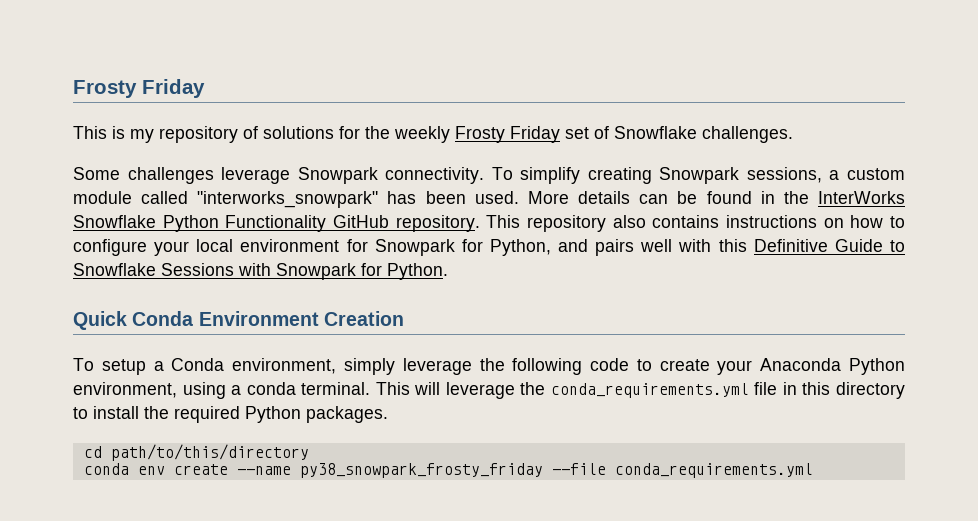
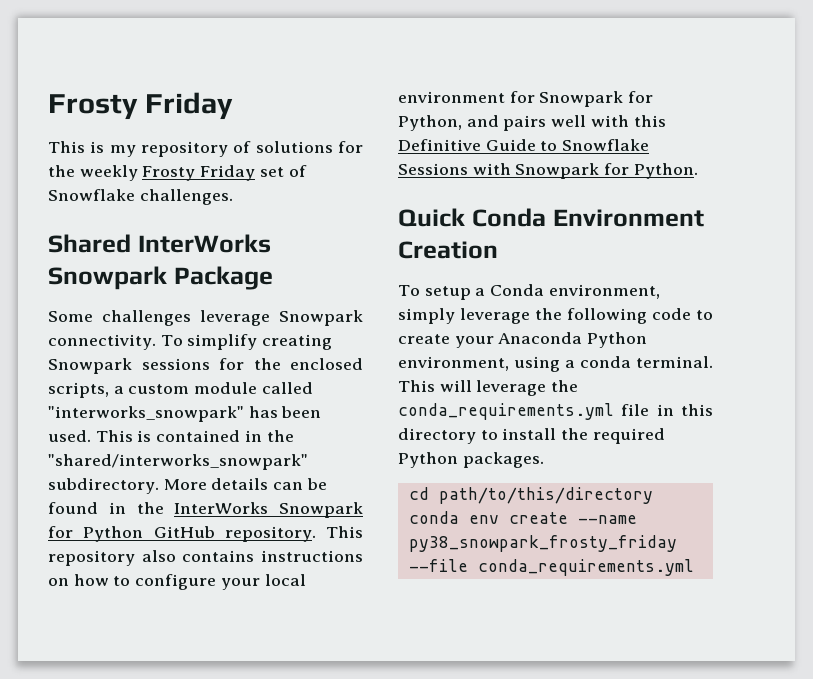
(793, 134) none -> [48,234,271,253] [48,266,273,290] // Shared InterWorks Snowpark Package
[746,167,822,183] sessions, -> [141,358,363,370] [48,382,109,398] sessions for the enclosed scripts,
(519, 197) none -> [95,430,294,442] [48,454,308,470] [48,478,159,494] This is contained in the "shared/interworks_snowpark" subdirectory.
[73,215,327,232] Snowflake Python Functionality -> [279,502,363,518] [48,526,144,542] Snowpark for Python

